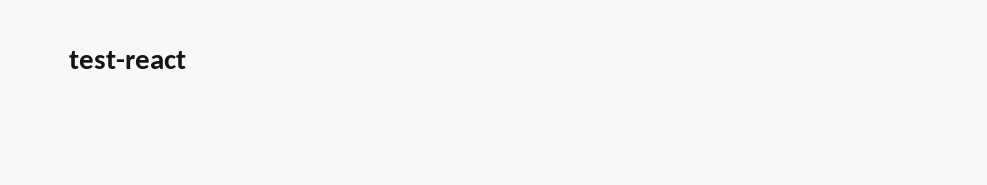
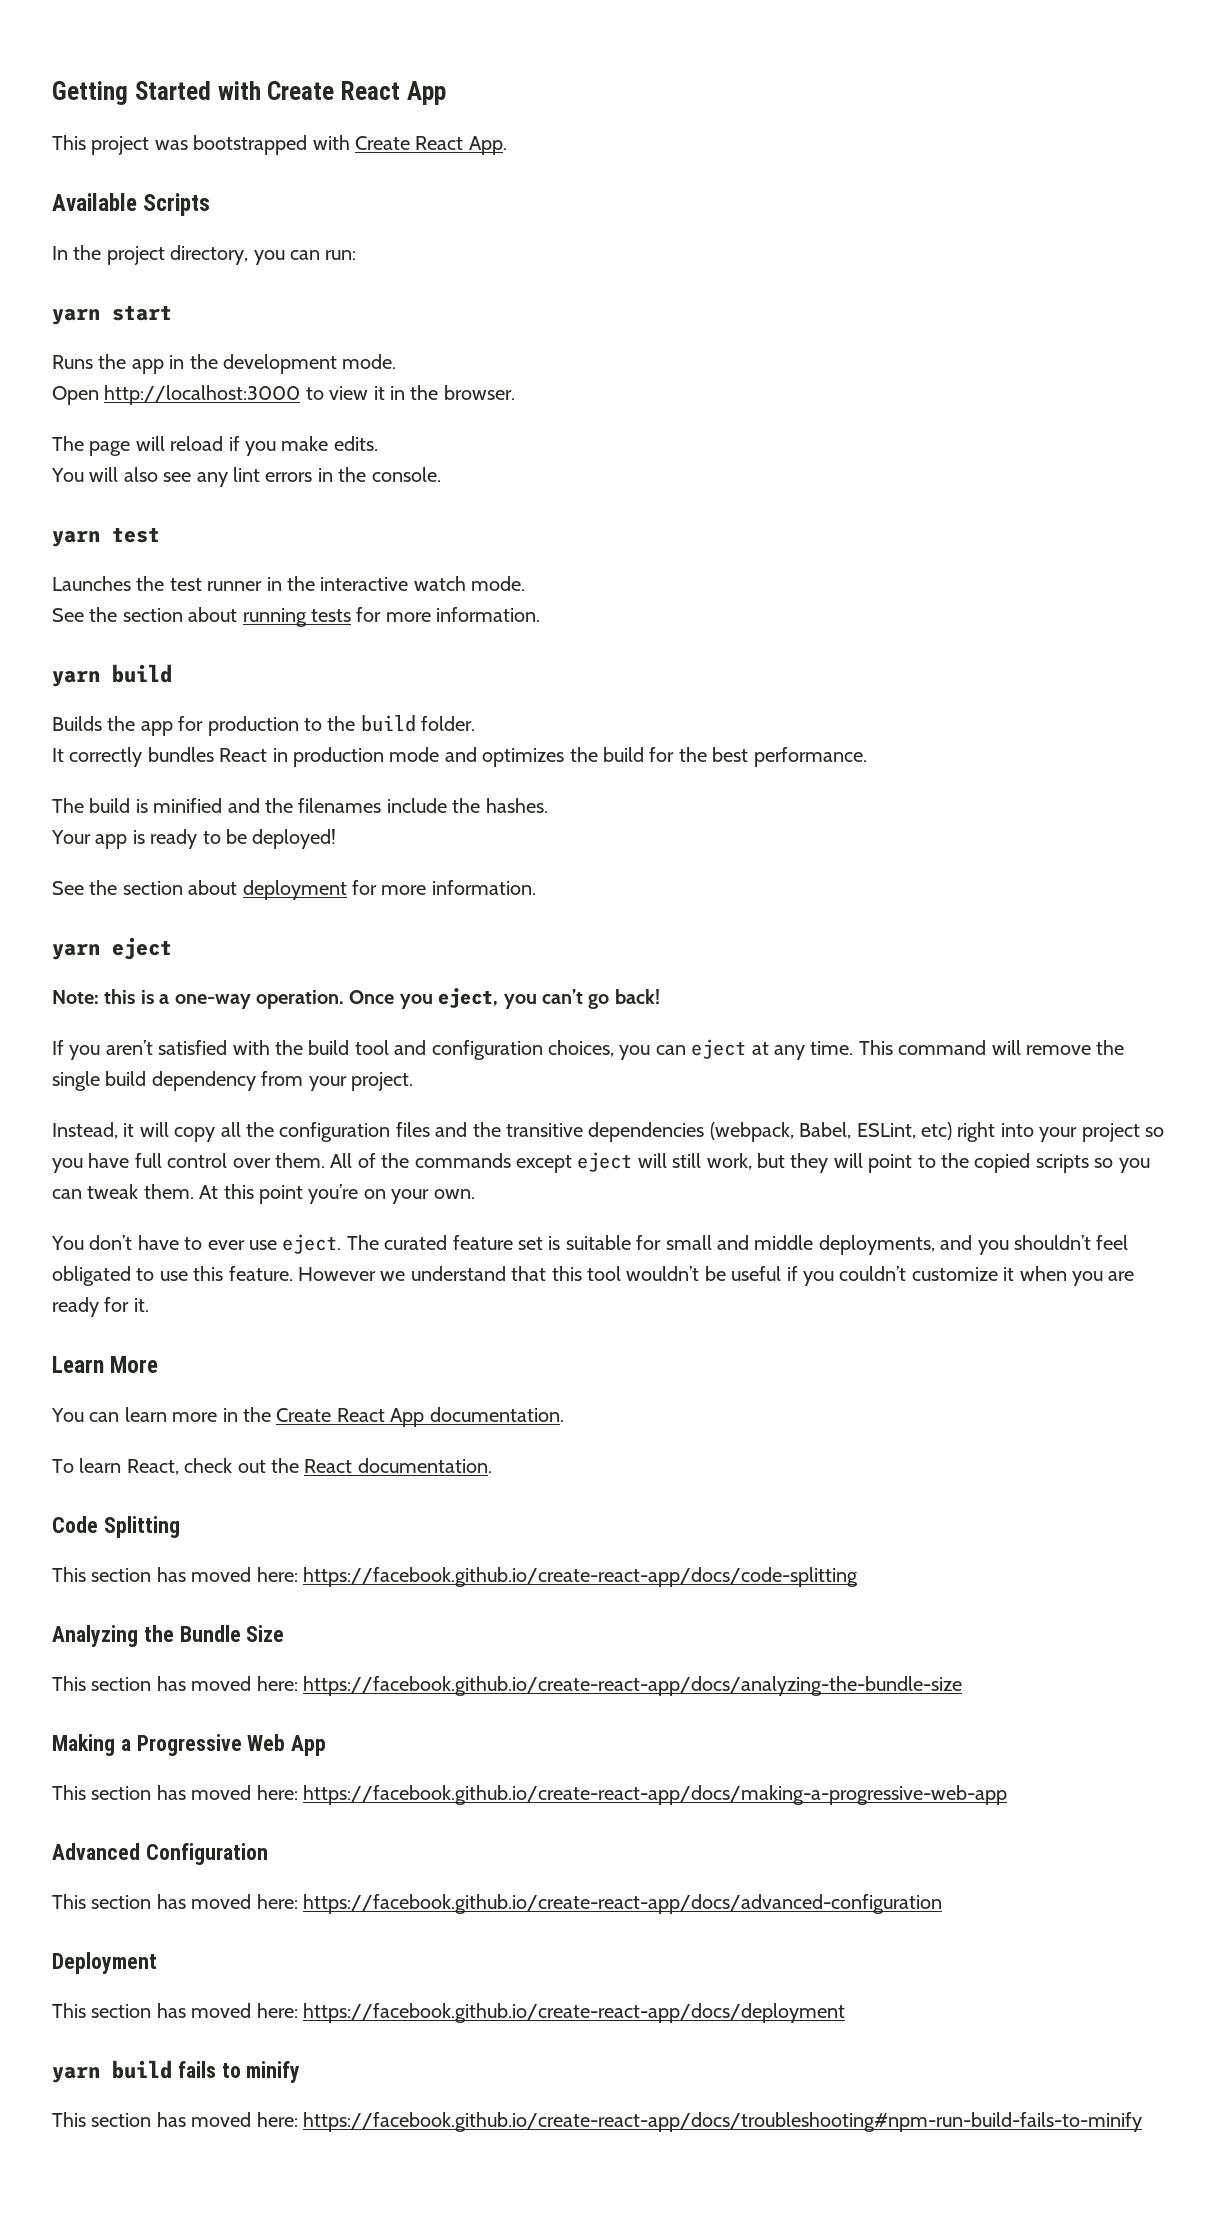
[69,51,186,69] test-react -> [52,81,446,105] [52,135,507,155] [52,193,211,216] [52,245,357,265] [52,305,172,325] [52,354,397,374] [52,385,515,405] [52,436,378,456] [51,467,441,487] [52,527,160,547] [52,576,526,591] [52,607,541,627] [52,664,172,687] [52,715,476,736] [52,747,867,767] [52,798,548,813] [51,829,337,849] [52,880,536,900] [52,937,172,960] [52,988,660,1009] [52,1039,1125,1060] [52,1071,413,1091] [52,1122,1164,1142] [52,1152,1150,1173] [52,1184,475,1204] [51,1234,1129,1255] [52,1266,1135,1286] [52,1297,149,1317] [52,1356,159,1373] [51,1407,564,1427] [52,1458,492,1475] [52,1516,180,1538] [52,1567,858,1587] [52,1625,285,1647] [52,1676,962,1696] [52,1734,327,1756] [52,1785,1007,1805] [52,1843,268,1865] [52,1894,942,1914] [52,1952,157,1974] [52,2003,845,2023] [52,2060,301,2083] [52,2112,1142,2132] Getting Started with Create React App // This project was bootstrapped with Create React App. // Available Scripts // In the project directory, you can run: // yarn start // Runs the app in the development mode. // Open http://localhost:3000 to view it in the browser. // The page will reload if you make edits. // You will also see any lint errors in the console. // yarn test // Launches the test runner in the interactive watch mode. // See the section about running tests for more information. // yarn build // Builds the app for production to the build folder. // It correctly bundles React in production mode and optimizes the build for the best performance. // The build is minified and the filenames include the hashes. // Your app is ready to be deployed! // See the section about deployment for more information. // yarn eject // Note: this is a one-way operation. Once you eject, you can’t go back! // If you aren’t satisfied with the build tool and configuration choices, you can eject at any time. This command will remove the single build dependency from your project. // Instead, it will copy all the configuration files and the transitive dependencies (webpack, Babel, ESLint, etc) right into your project so you have full control over them. All of the commands except eject will still work, but they will point to the copied scripts so you can tweak them. At this point you’re on your own. // You don’t have to ever use eject. The curated feature set is suitable for small and middle deployments, and you shouldn’t feel obligated to use this feature. However we understand that this tool wouldn’t be useful if you couldn’t customize it when you are ready for it. // Learn More // You can learn more in the Create React App documentation. // To learn React, check out the React documentation. // Code Splitting // This section has moved here: https://facebook.github.io/create-react-app/docs/code-splitting // Analyzing the Bundle Size // This section has moved here: https://facebook.github.io/create-react-app/docs/analyzing-the-bundle-size // Making a Progressive Web App // This section has moved here: https://facebook.github.io/create-react-app/docs/making-a-progressive-web-app // Advanced Configuration // This section has moved here: https://facebook.github.io/create-react-app/docs/advanced-configuration // Deployment // This section has moved here: https://facebook.github.io/create-react-app/docs/deployment // yarn build fails to minify // This section has moved here: https://facebook.github.io/create-react-app/docs/troubleshooting#npm-run-build-fails-to-minify

